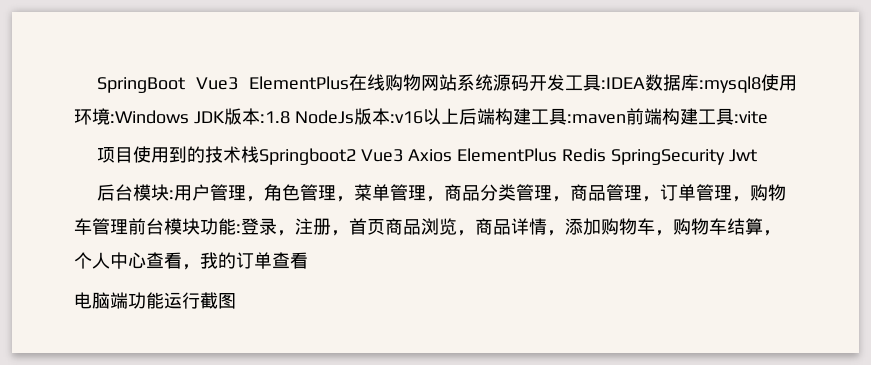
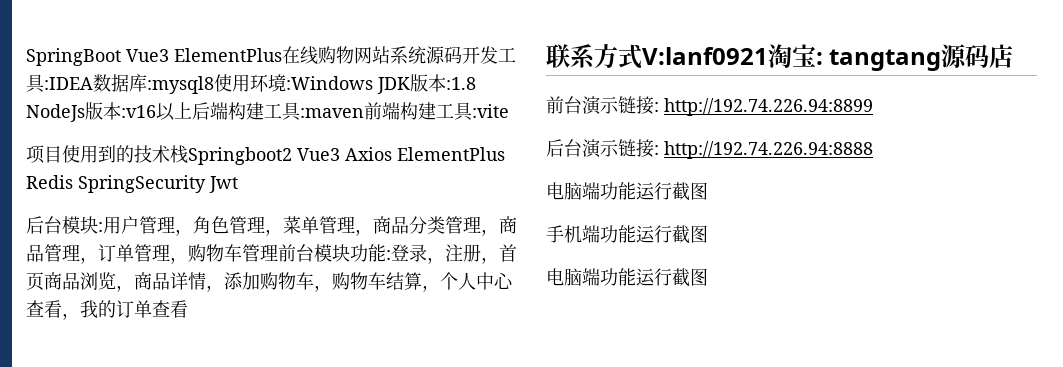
[74,292,236,309] // 电脑端功能运行截图 -> [546,44,1014,71] [546,96,873,116] [546,139,873,159] [546,182,708,201] [546,225,708,244] [546,268,708,287] // 联系方式V:lanf0921淘宝: tangtang源码店 // 前台演示链接: http://192.74.226.94:8899 // 后台演示链接: http://192.74.226.94:8888 // 电脑端功能运行截图 // 手机端功能运行截图 // 电脑端功能运行截图

